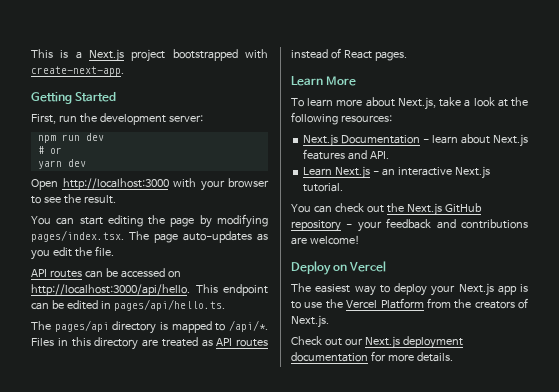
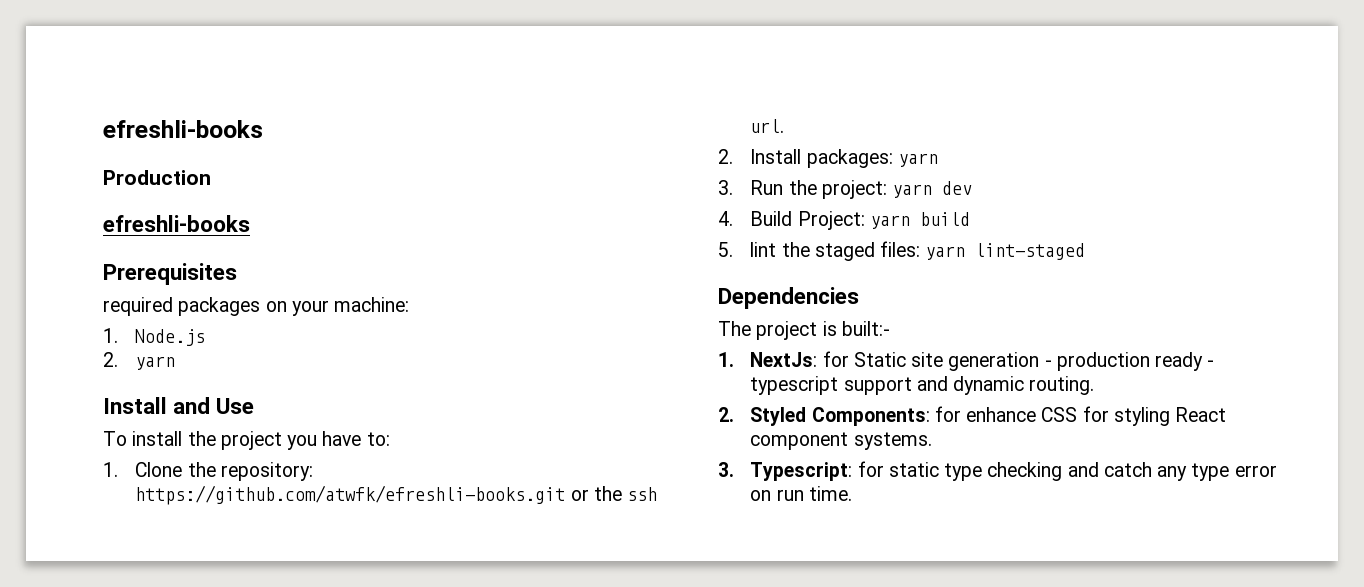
[31,49,268,62] [31,66,124,76] [31,92,117,104] [31,113,203,125] [37,133,104,143] [37,146,62,154] [37,159,86,169] [31,178,269,191] [31,194,116,204] [31,214,268,228] [31,230,268,243] [31,246,114,260] [31,268,181,278] [31,284,268,296] [31,299,225,311] [31,320,268,334] [31,337,268,350] [291,48,407,61] [291,76,357,86] [291,97,528,110] [291,112,392,125] [303,134,528,147] [303,149,390,160] [303,166,490,179] [303,183,344,192] [291,203,482,216] [291,218,528,232] [291,235,360,245] [291,261,387,275] [291,283,528,296] [291,298,528,309] [291,315,329,328] [291,336,463,349] [291,351,453,362] This is a Next.js project bootstrapped with create-next-app. // Getting Started // First, run the development server: // npm run dev // # or // yarn dev // Open http://localhost:3000 with your browser to see the result. // You can start editing the page by modifying pages/index.tsx. The page auto-updates as you edit the file. // API routes can be accessed on http://localhost:3000/api/hello. This endpoint can be edited in pages/api/hello.ts. // The pages/api directory is mapped to /api/*. Files in this directory are treated as API routes instead of React pages. // Learn More // To learn more about Next.js, take a look at the following resources: // Next.js Documentation - learn about Next.js features and API. // Learn Next.js - an interactive Next.js tutorial. // You can check out the Next.js GitHub repository - your feedback and contributions are welcome! // Deploy on Vercel // The easiest way to deploy your Next.js app is to use the Vercel Platform from the creators of Next.js. // Check out our Next.js deployment documentation for more details. -> [103,120,263,138] [103,170,211,185] [103,215,250,232] [103,263,237,285] [103,297,410,316] [103,328,206,346] [103,352,176,370] [103,397,255,414] [103,431,390,450] [103,462,313,481] [135,485,658,505] [750,119,785,133] [718,149,938,168] [718,180,973,199] [718,211,970,230] [718,241,1086,261] [718,287,859,309] [718,321,890,340] [718,351,1215,371] [750,376,1095,395] [718,406,1227,426] [750,432,932,450] [718,461,1277,481] [750,486,852,501] efreshli-books // Production // efreshli-books // Prerequisites // required packages on your machine: // 1. Node.js // 2. yarn // Install and Use // To install the project you have to: // 1. Clone the repository: https://github.com/atwfk/efreshli-books.git or the ssh url. // 2. Install packages: yarn // 3. Run the project: yarn dev // 4. Build Project: yarn build // 5. lint the staged files: yarn lint-staged // Dependencies // The project is built:- // 1. NextJs: for Static site generation - production ready - typescript support and dynamic routing. // 2. Styled Components: for enhance CSS for styling React component systems. // 3. Typescript: for static type checking and catch any type error on run time.

